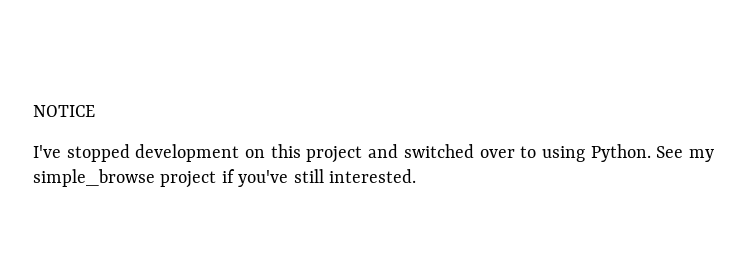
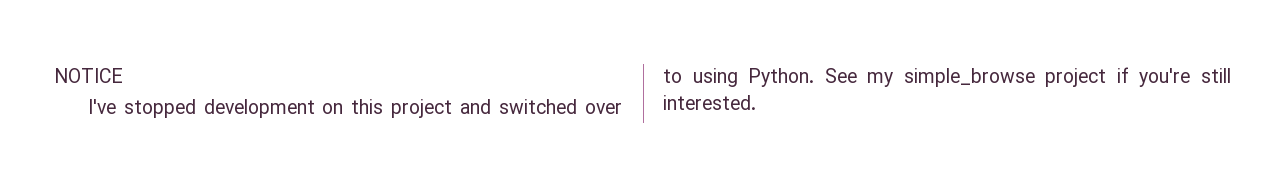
[238,170,289,187] you've -> [1139,68,1191,87] you're

